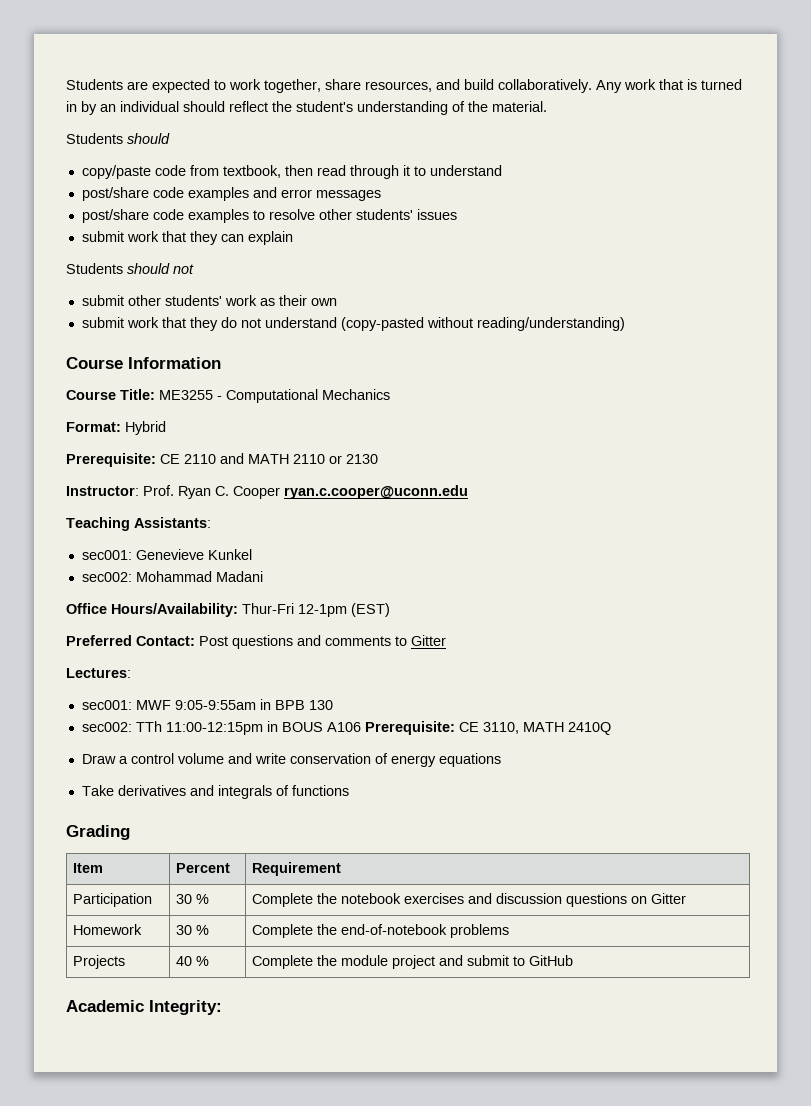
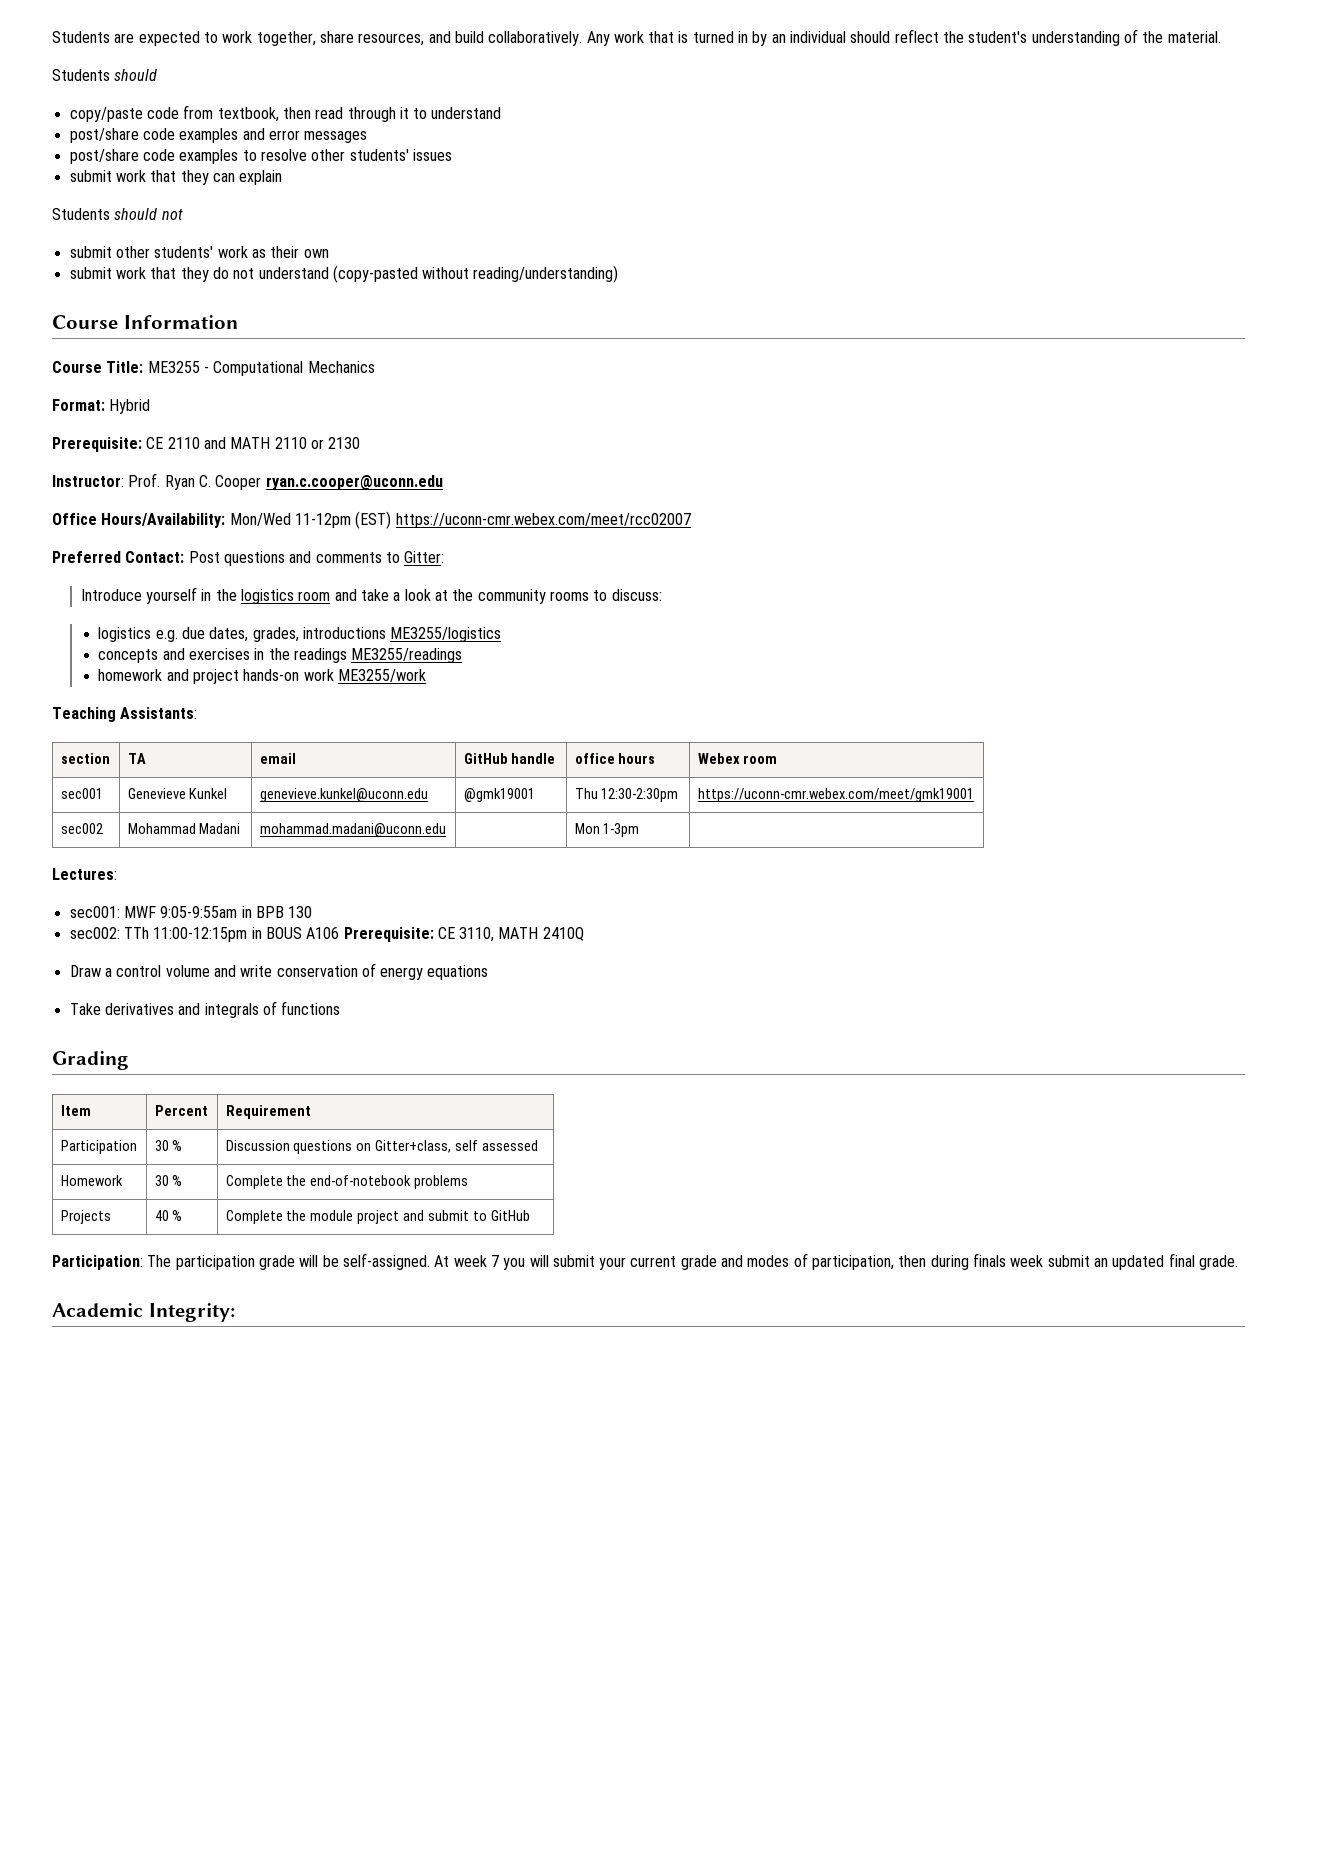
[66,517,211,531] [81,549,252,560] [81,571,263,582] // Teaching Assistants: // sec001: Genevieve Kunkel // sec002: Mohammad Madani -> (443, 482) none
[242,603,347,617] Thur-Fri 12-1pm -> [229,513,351,528] Mon/Wed 11-12pm
(390, 610) none -> [395,513,691,528] https://uconn-cmr.webex.com/meet/rcc02007
[411,635,446,646] Gitter -> [404,551,445,563] [80,587,662,604] [98,627,502,642] [98,648,463,663] [98,669,427,684] [52,707,198,722] [60,753,110,764] [127,753,146,764] [259,753,296,764] [463,753,556,764] [574,753,656,764] [697,753,778,764] [60,788,103,799] [127,788,228,799] [259,788,428,802] [463,788,535,802] [574,788,679,802] [697,788,974,802] [60,823,103,834] [127,823,241,834] [259,823,446,837] [574,823,640,837] Gitter: // Introduce yourself in the logistics room and take a look at the community rooms to discuss: // logistics e.g. due dates, grades, introductions ME3255/logistics // concepts and exercises in the readings ME3255/readings // homework and project hands-on work ME3255/work // Teaching Assistants: // section | TA | email | GitHub handle | office hours | Webex room // sec001 | Genevieve Kunkel | genevieve.kunkel@uconn.edu | @gmk19001 | Thu 12:30-2:30pm | https://uconn-cmr.webex.com/meet/gmk19001 // sec002 | Mohammad Madani | mohammad.madani@uconn.edu | | Mon 1-3pm |
[252,893,687,907] Complete the notebook exercises and discussion questions on Gitter -> [225,1140,539,1154] Discussion questions on Gitter+class, self assessed
(574, 960) none -> [52,1253,1238,1270] // Participation: The participation grade will be self-assigned. At week 7 you will submit your current grade and modes of participation, then during finals week submit an updated final grade.

